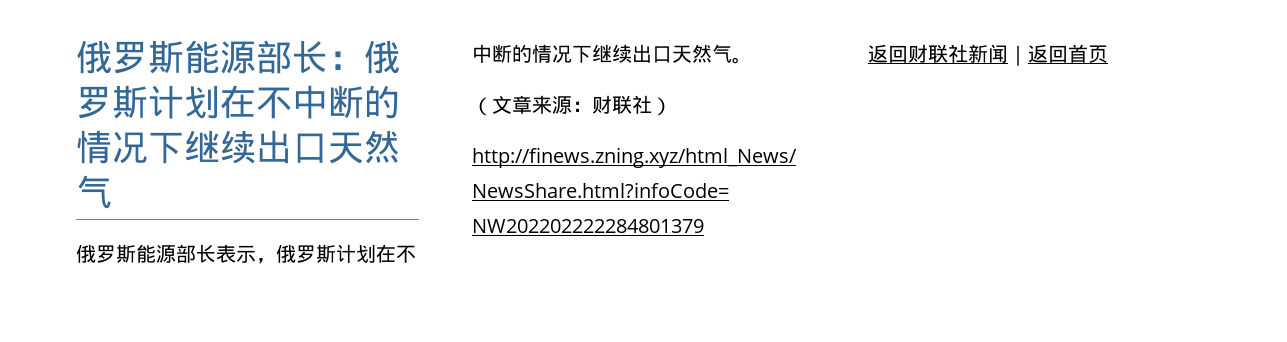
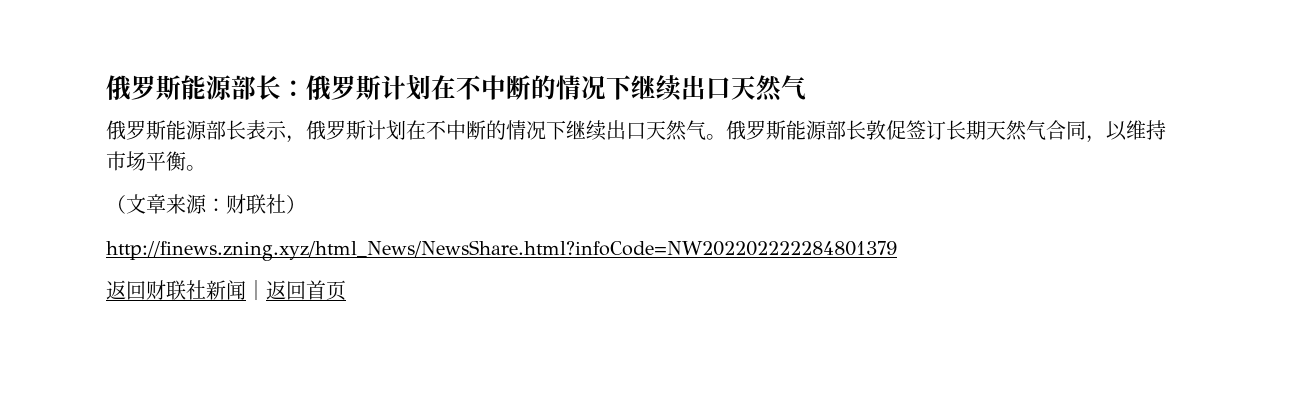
(752, 60) none -> [726,120,1166,143] [106,151,206,171] 俄罗斯能源部长敦促签订长期天然气合同，以维持市场平衡。

